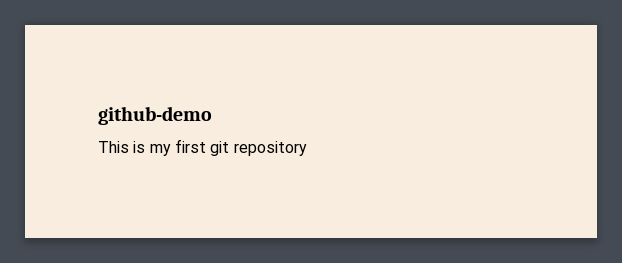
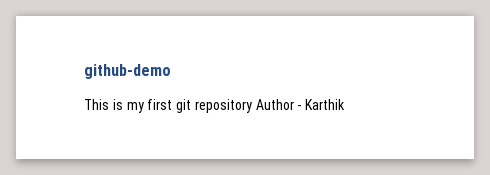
(307, 148) none -> [255,99,346,110] Author - Karthik

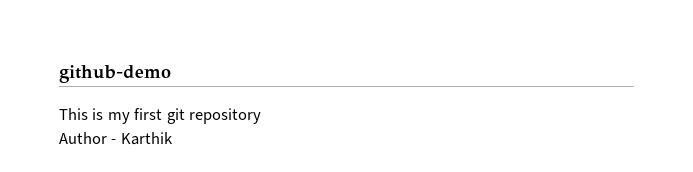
(252, 106) none -> (262, 116) //

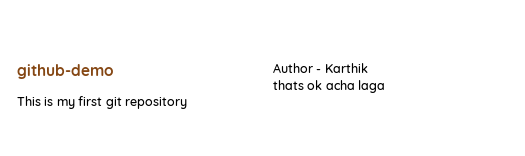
(173, 138) none -> [273,80,386,93] // thats ok acha laga

